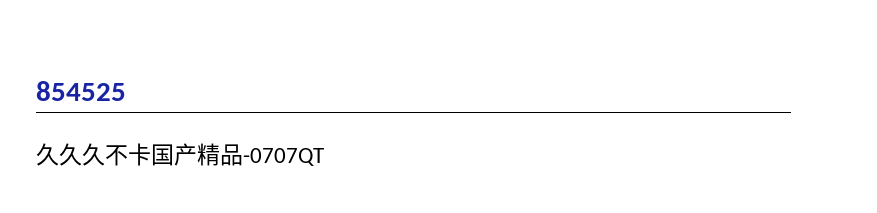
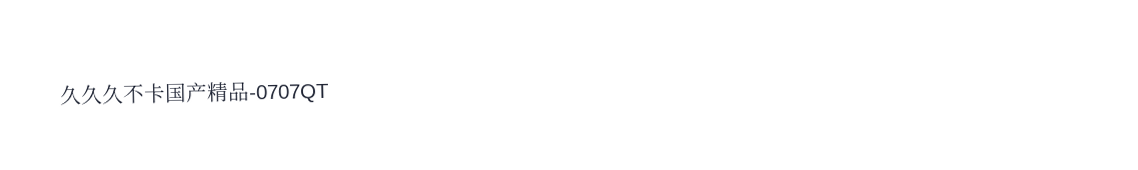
[36,81,126,101] 854525 // -> (59, 95) none

